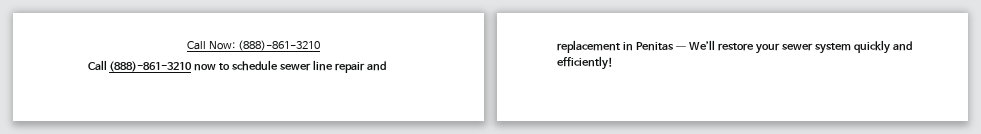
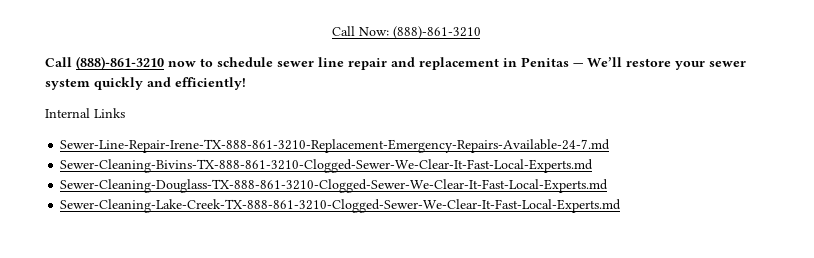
(613, 63) none -> [45,108,125,118] [60,139,611,153] [60,159,594,173] [60,179,609,193] [60,199,622,213] // Internal Links // Sewer-Line-Repair-Irene-TX-888-861-3210-Replacement-Emergency-Repairs-Available-24-7.md // Sewer-Cleaning-Bivins-TX-888-861-3210-Clogged-Sewer-We-Clear-It-Fast-Local-Experts.md // Sewer-Cleaning-Douglass-TX-888-861-3210-Clogged-Sewer-We-Clear-It-Fast-Local-Experts.md // Sewer-Cleaning-Lake-Creek-TX-888-861-3210-Clogged-Sewer-We-Clear-It-Fast-Local-Experts.md

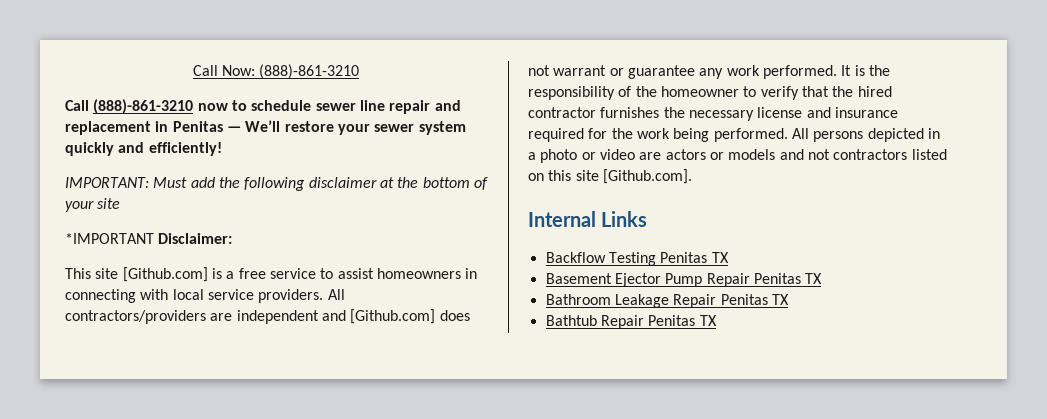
[45,108,125,118] [60,139,611,153] [60,159,594,173] [60,179,609,193] [60,199,622,213] Internal Links // Sewer-Line-Repair-Irene-TX-888-861-3210-Replacement-Emergency-Repairs-Available-24-7.md // Sewer-Cleaning-Bivins-TX-888-861-3210-Clogged-Sewer-We-Clear-It-Fast-Local-Experts.md // Sewer-Cleaning-Douglass-TX-888-861-3210-Clogged-Sewer-We-Clear-It-Fast-Local-Experts.md // Sewer-Cleaning-Lake-Creek-TX-888-861-3210-Clogged-Sewer-We-Clear-It-Fast-Local-Experts.md -> [65,177,488,191] [65,198,121,212] [65,233,233,244] [65,267,478,282] [65,289,345,303] [65,309,470,324] [528,65,890,79] [528,86,892,100] [528,107,898,121] [528,128,940,142] [528,149,947,163] [528,169,692,184] [528,211,648,227] [545,252,729,266] [545,273,823,287] [545,294,789,308] [545,315,717,329] IMPORTANT: Must add the following disclaimer at the bottom of your site // *IMPORTANT Disclaimer: // This site [Github.com] is a free service to assist homeowners in connecting with local service providers. All contractors/providers are independent and [Github.com] does not warrant or guarantee any work performed. It is the responsibility of the homeowner to verify that the hired contractor furnishes the necessary license and insurance required for the work being performed. All persons depicted in a photo or video are actors or models and not contractors listed on this site [Github.com]. // Internal Links // Backflow Testing Penitas TX // Basement Ejector Pump Repair Penitas TX // Bathroom Leakage Repair Penitas TX // Bathtub Repair Penitas TX

